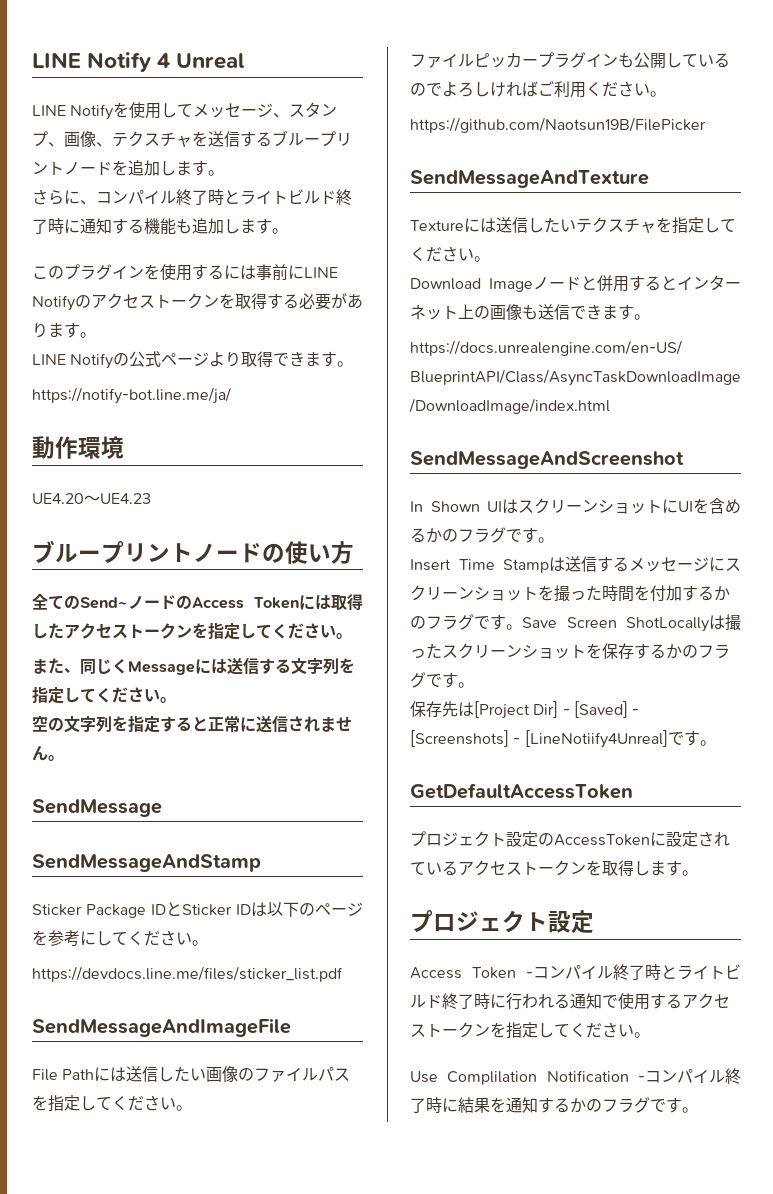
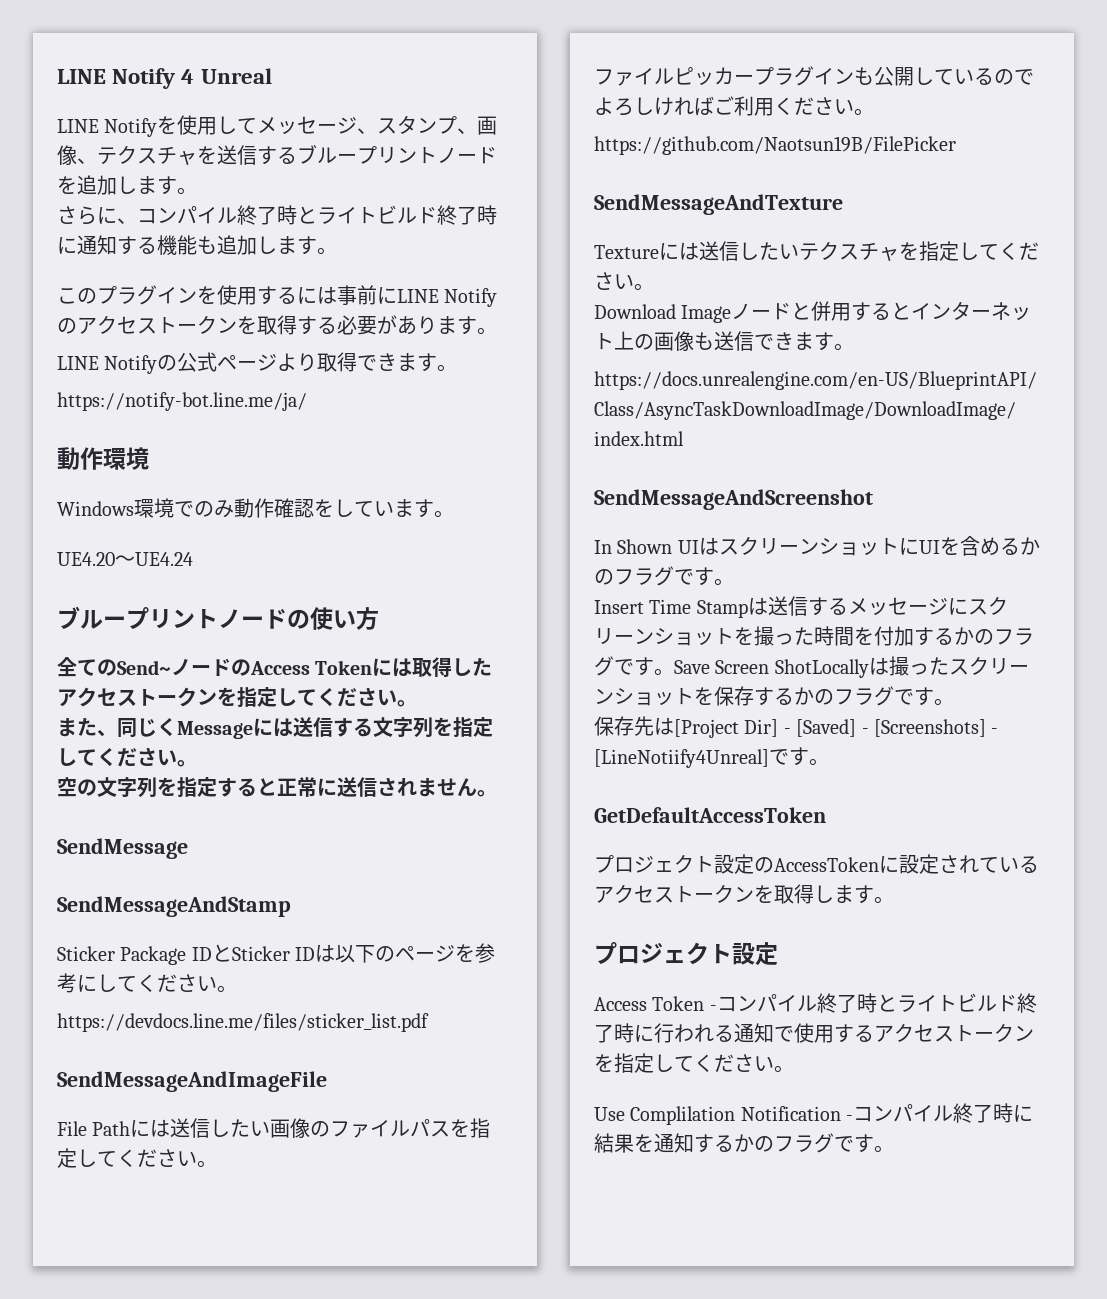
(124, 447) none -> [57,498,454,518] // Windows環境でのみ動作確認をしています。
[100,493,151,504] UE4.23 -> [135,552,193,566] UE4.24

